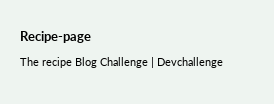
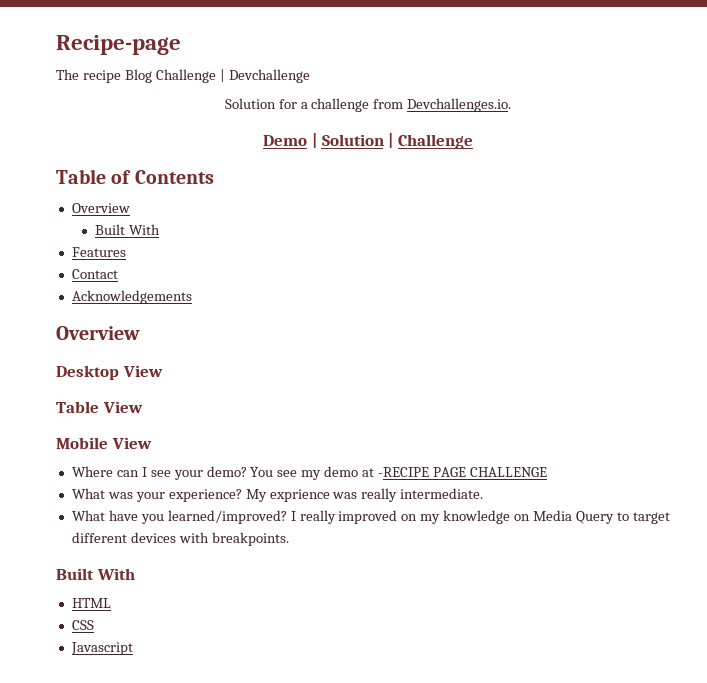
(223, 62) none -> [224,98,512,112] [263,133,473,149] [56,169,214,184] [71,203,130,213] [94,224,160,235] [71,247,126,257] [71,269,118,279] [71,290,192,304] [56,326,140,340] [56,365,163,380] [56,401,143,413] [56,437,152,449] [71,466,547,480] [71,488,484,502] [71,510,670,524] [71,532,289,546] [56,568,135,580] [71,598,111,608] [71,620,94,630] [70,642,133,655] // Solution for a challenge from Devchallenges.io. // Demo | Solution | Challenge // Table of Contents // Overview // Built With // Features // Contact // Acknowledgements // Overview // Desktop View // Table View // Mobile View // Where can I see your demo? You see my demo at -RECIPE PAGE CHALLENGE // What was your experience? My exprience was really intermediate. // What have you learned/improved? I really improved on my knowledge on Media Query to target different devices with breakpoints. // Built With // HTML // CSS // Javascript

